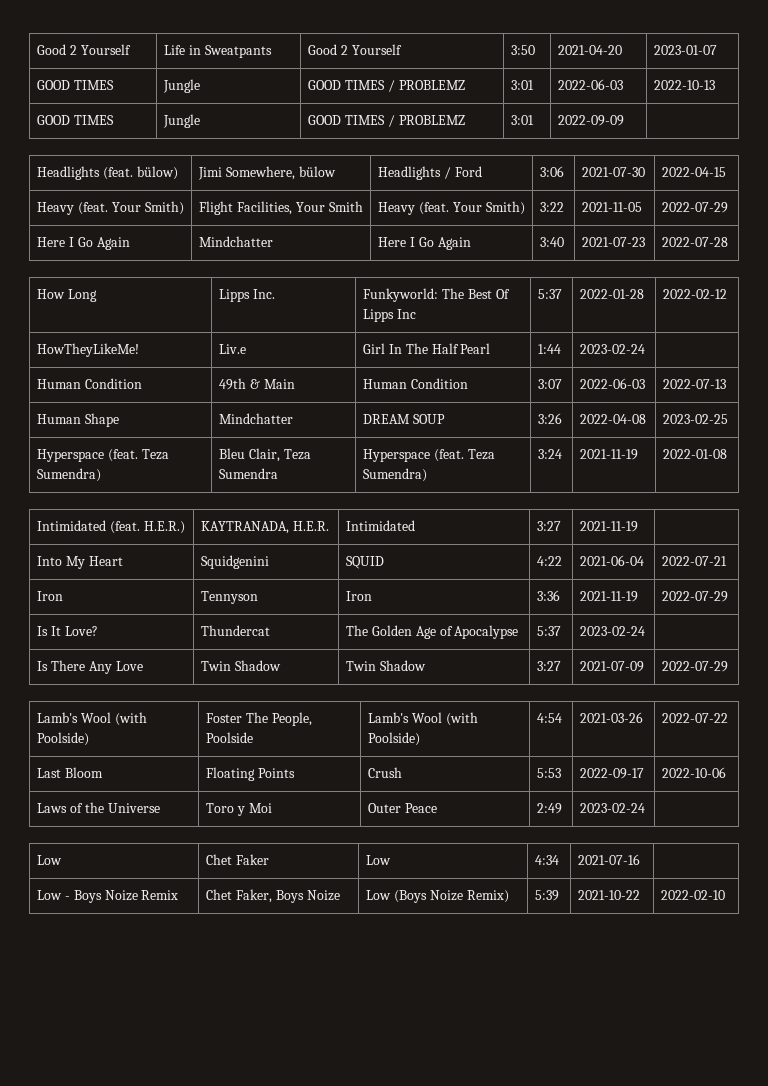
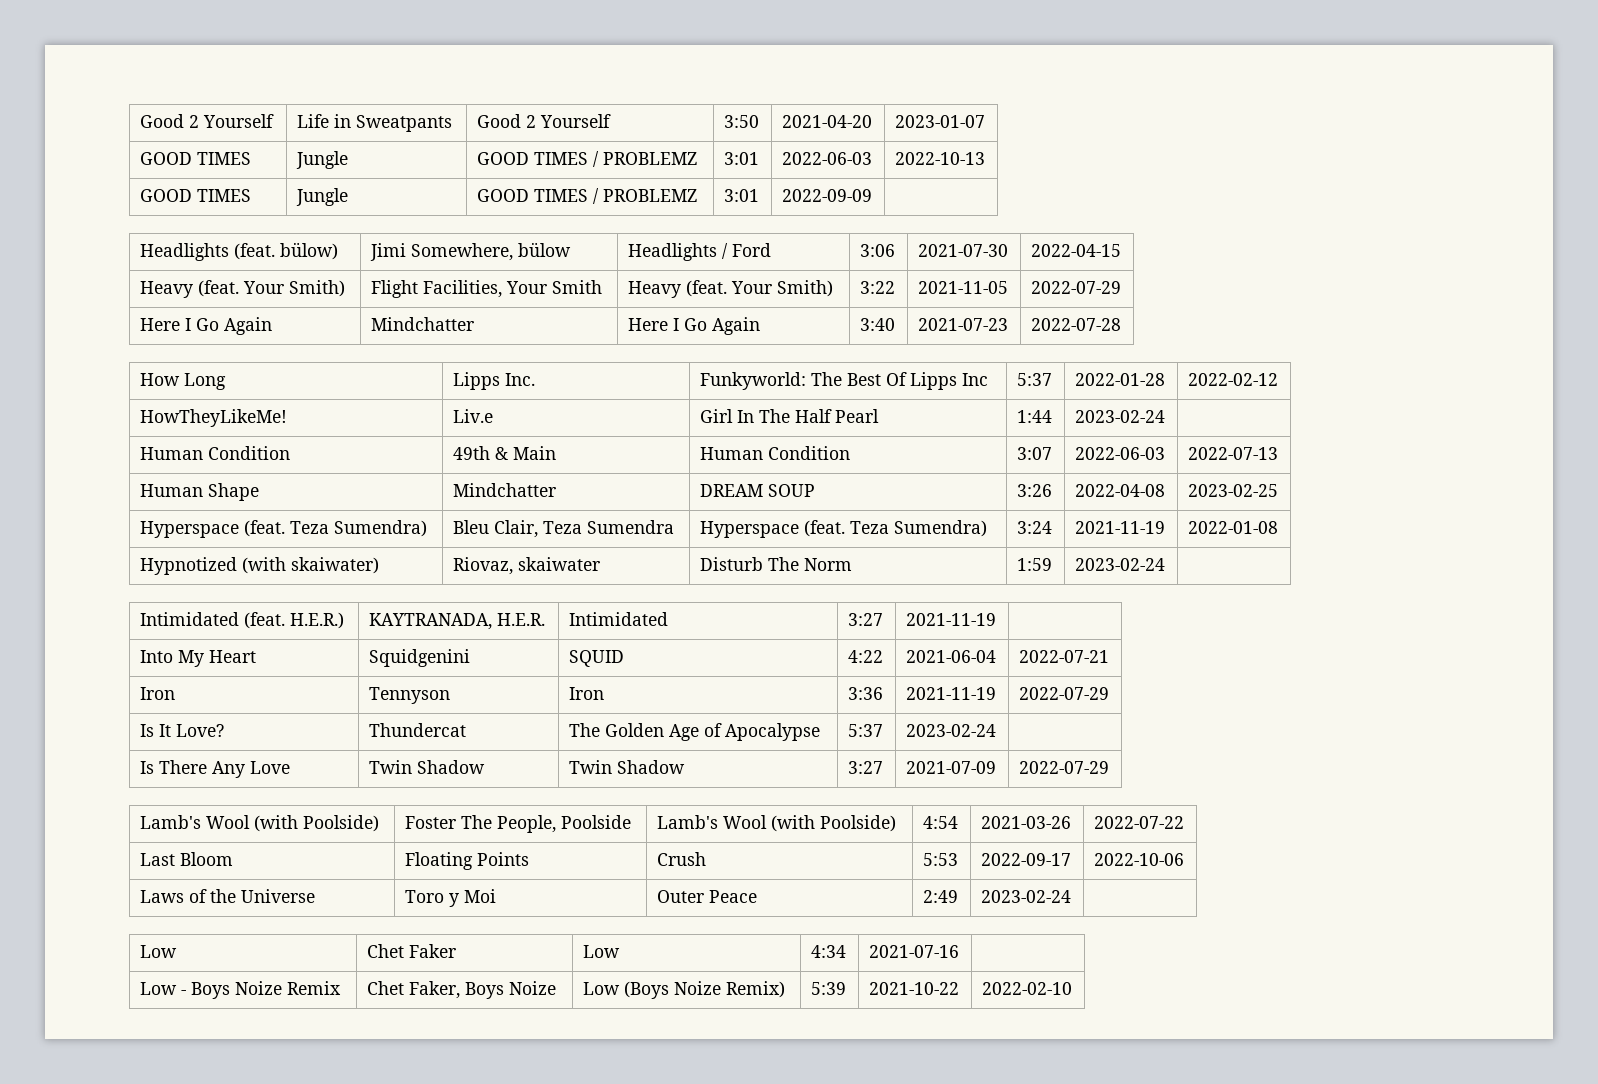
(728, 454) none -> [140,557,380,575] [453,557,601,575] [700,557,853,571] [1017,558,1053,571] [1075,558,1166,571] // Hypnotized (with skaiwater) | Riovaz, skaiwater | Disturb The Norm | 1:59 | 2023-02-24 |

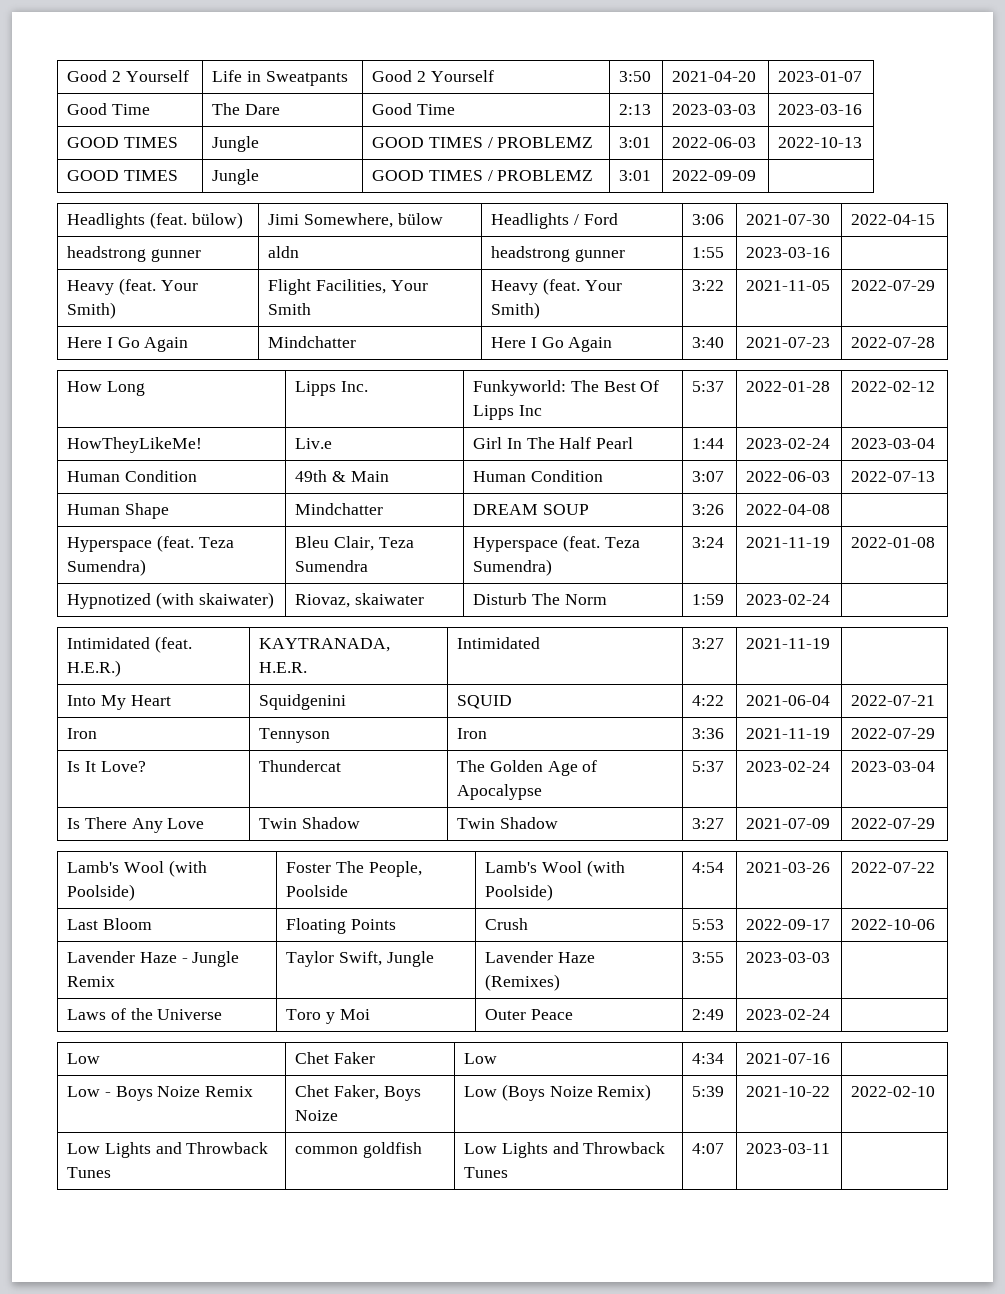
(986, 121) none -> [67,103,150,115] [212,103,280,115] [372,103,455,115] [619,104,652,115] [672,104,757,115] [778,104,863,115] // Good Time | The Dare | Good Time | 2:13 | 2023-03-03 | 2023-03-16
(1122, 250) none -> [67,246,201,262] [268,246,300,258] [491,246,625,262] [692,247,725,258] [746,247,831,258] // headstrong gunner | aldn | headstrong gunner | 1:55 | 2023-03-16 |
(1166, 416) none -> [851,438,936,449] 2023-03-04
[1188,484,1279,497] 2023-02-25 -> (831, 509) none
(997, 730) none -> [851,761,936,772] 2023-03-04
(1185, 859) none -> [67,951,240,967] [67,976,116,987] [286,951,434,967] [485,951,595,963] [485,974,561,991] [692,952,725,963] [746,952,831,963] // Lavender Haze - Jungle Remix | Taylor Swift, Jungle | Lavender Haze (Remixes) | 3:55 | 2023-03-03 |
(1073, 988) none -> [67,1142,269,1158] [67,1167,112,1178] [295,1142,422,1158] [464,1142,666,1158] [464,1167,509,1178] [692,1143,725,1154] [746,1143,831,1154] // Low Lights and Throwback Tunes | common goldfish | Low Lights and Throwback Tunes | 4:07 | 2023-03-11 |

